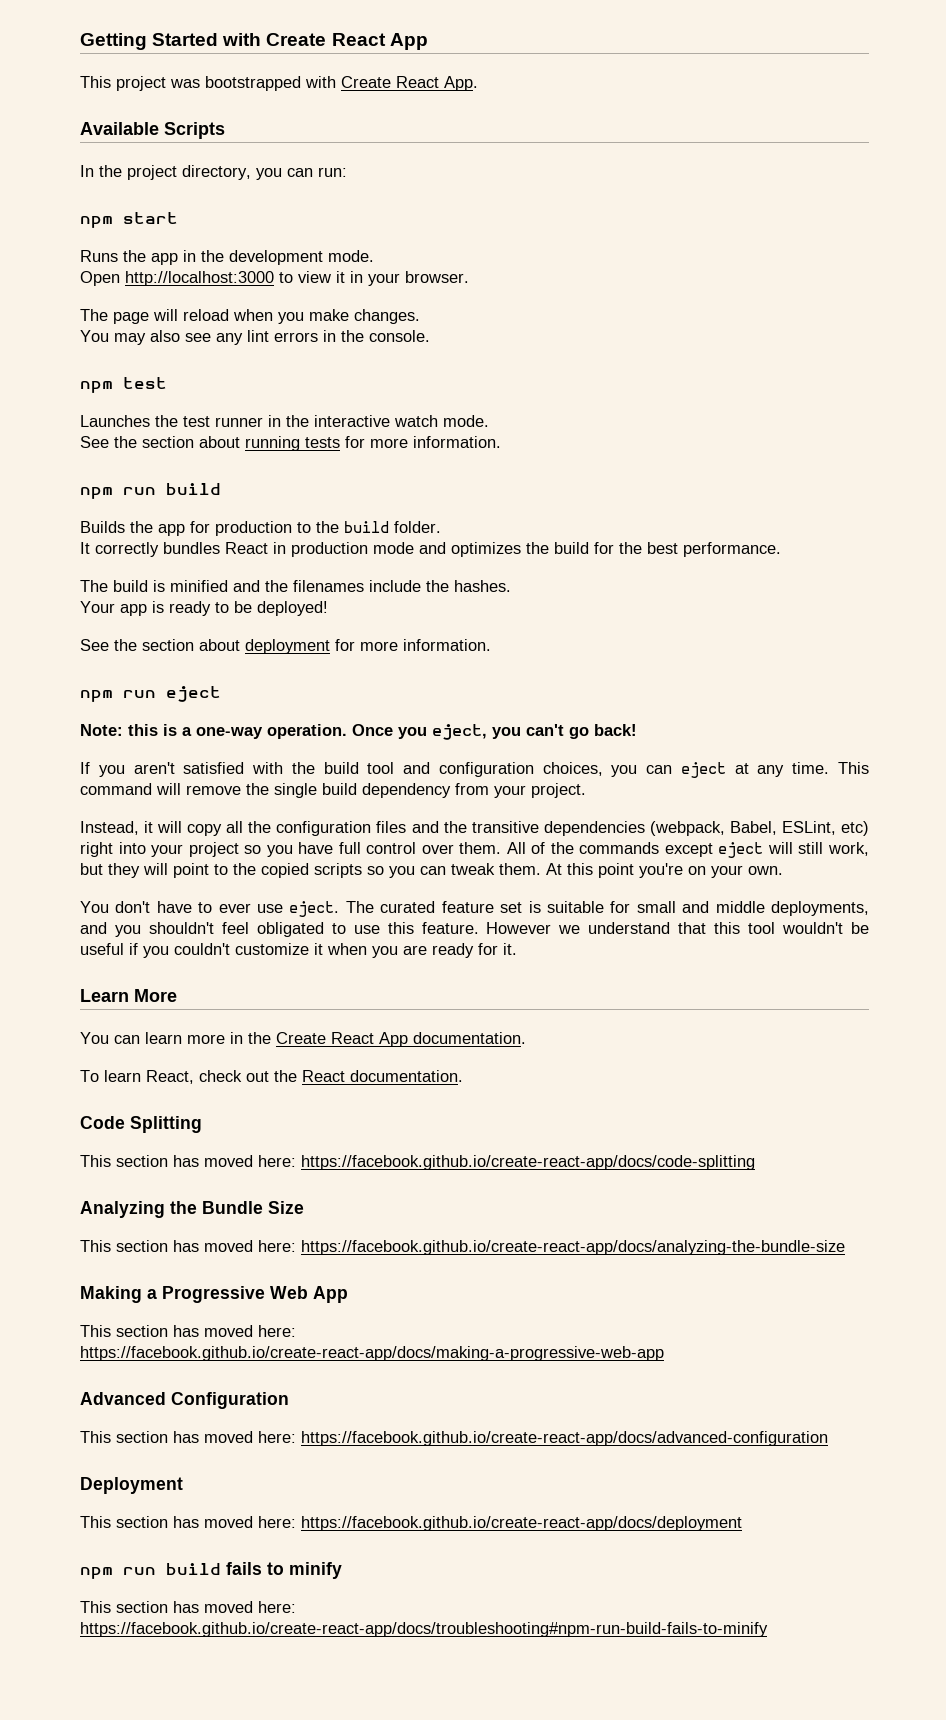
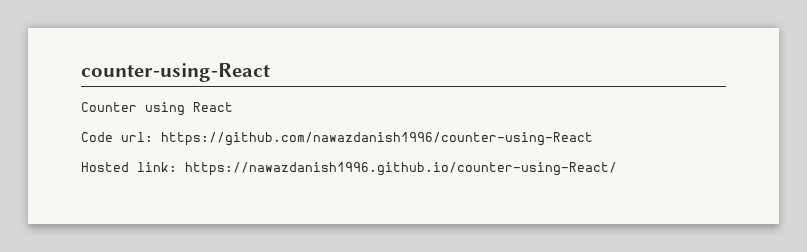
[80,33,428,50] [80,76,478,91] [80,122,225,139] [80,165,347,180] [80,212,178,228] [80,250,374,265] [80,271,469,286] [80,309,420,324] [80,330,430,345] [80,377,167,393] [80,415,489,427] [80,436,501,451] [80,483,221,499] [80,521,441,536] [80,542,781,557] [80,580,511,592] [80,601,328,616] [80,639,491,654] [80,686,221,702] [80,724,637,740] [80,762,869,778] [80,783,586,798] [80,821,870,836] [80,842,869,858] [80,863,783,878] [80,901,869,917] [80,922,869,937] [80,943,517,958] [80,989,177,1002] [80,1032,526,1047] [80,1070,463,1084] [80,1116,202,1133] [80,1155,755,1170] [80,1201,304,1218] [80,1240,845,1255] [80,1286,348,1303] [80,1325,296,1337] [80,1346,664,1361] [80,1392,289,1409] [80,1431,828,1446] [80,1477,183,1494] [80,1516,742,1531] [80,1562,342,1579] [80,1601,296,1613] [80,1622,768,1637] Getting Started with Create React App // This project was bootstrapped with Create React App. // Available Scripts // In the project directory, you can run: // npm start // Runs the app in the development mode. // Open http://localhost:3000 to view it in your browser. // The page will reload when you make changes. // You may also see any lint errors in the console. // npm test // Launches the test runner in the interactive watch mode. // See the section about running tests for more information. // npm run build // Builds the app for production to the build folder. // It correctly bundles React in production mode and optimizes the build for the best performance. // The build is minified and the filenames include the hashes. // Your app is ready to be deployed! // See the section about deployment for more information. // npm run eject // Note: this is a one-way operation. Once you eject, you can't go back! // If you aren't satisfied with the build tool and configuration choices, you can eject at any time. This command will remove the single build dependency from your project. // Instead, it will copy all the configuration files and the transitive dependencies (webpack, Babel, ESLint, etc) right into your project so you have full control over them. All of the commands except eject will still work, but they will point to the copied scripts so you can tweak them. At this point you're on your own. // You don't have to ever use eject. The curated feature set is suitable for small and middle deployments, and you shouldn't feel obligated to use this feature. However we understand that this tool wouldn't be useful if you couldn't customize it when you are ready for it. // Learn More // You can learn more in the Create React App documentation. // To learn React, check out the React documentation. // Code Splitting // This section has moved here: https://facebook.github.io/create-react-app/docs/code-splitting // Analyzing the Bundle Size // This section has moved here: https://facebook.github.io/create-react-app/docs/analyzing-the-bundle-size // Making a Progressive Web App // This section has moved here: https://facebook.github.io/create-react-app/docs/making-a-progressive-web-app // Advanced Configuration // This section has moved here: https://facebook.github.io/create-react-app/docs/advanced-configuration // Deployment // This section has moved here: https://facebook.github.io/create-react-app/docs/deployment // npm run build fails to minify // This section has moved here: https://facebook.github.io/create-react-app/docs/troubleshooting#npm-run-build-fails-to-minify -> [81,63,270,82] [81,102,233,116] [81,132,593,146] [81,162,617,176] counter-using-React // Counter using React // Code url: https://github.com/nawazdanish1996/counter-using-React // Hosted link: https://nawazdanish1996.github.io/counter-using-React/

